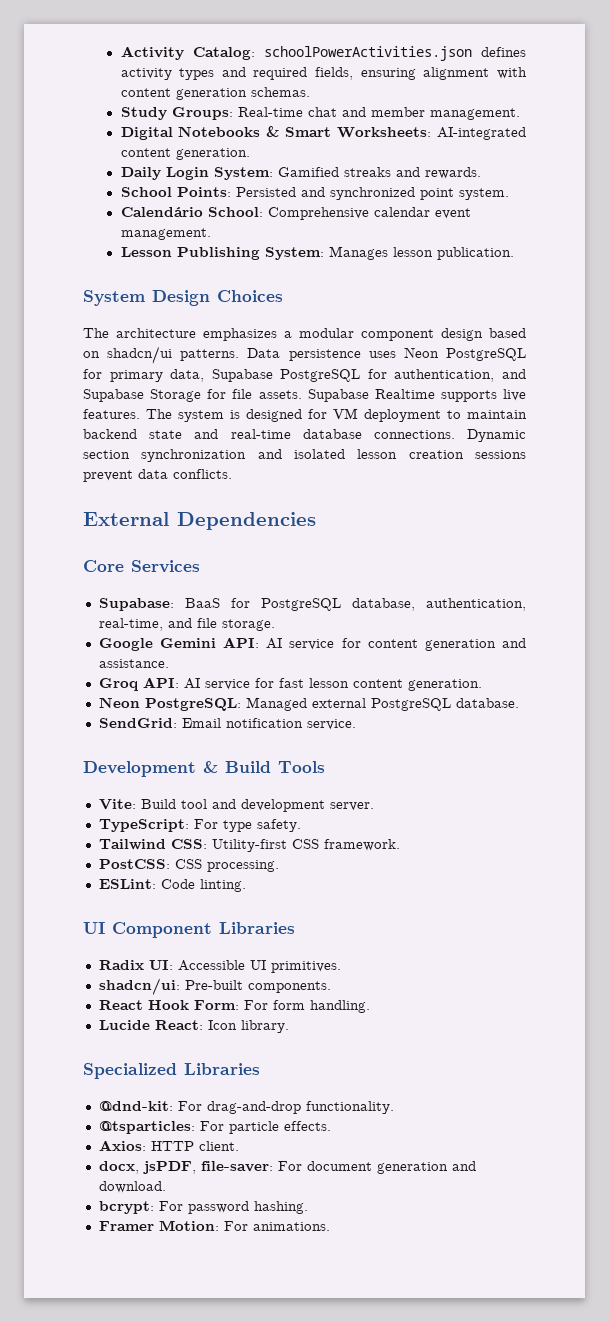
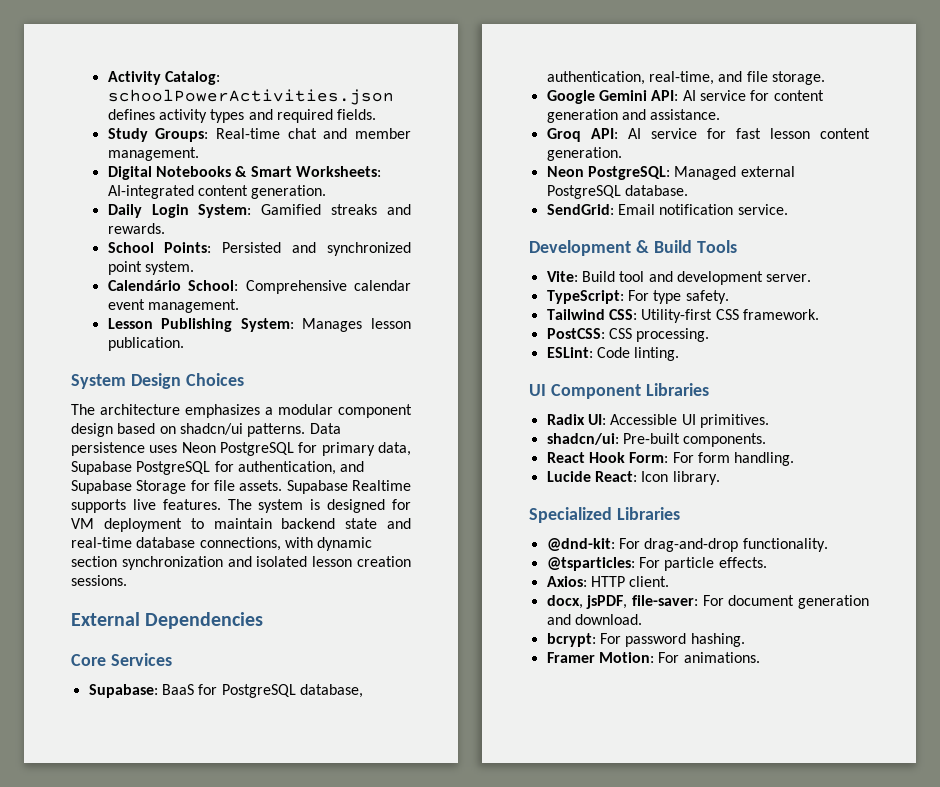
[315,67,527,80] [120,87,310,100] fields, ensuring alignment with content generation schemas. -> [337,109,377,120] fields.
[373,429,526,442] connections. Dynamic -> [199,537,373,551] connections, with dynamic
[474,450,526,459] [83,469,232,482] sessions prevent data conflicts. -> [71,575,127,586] sessions.

